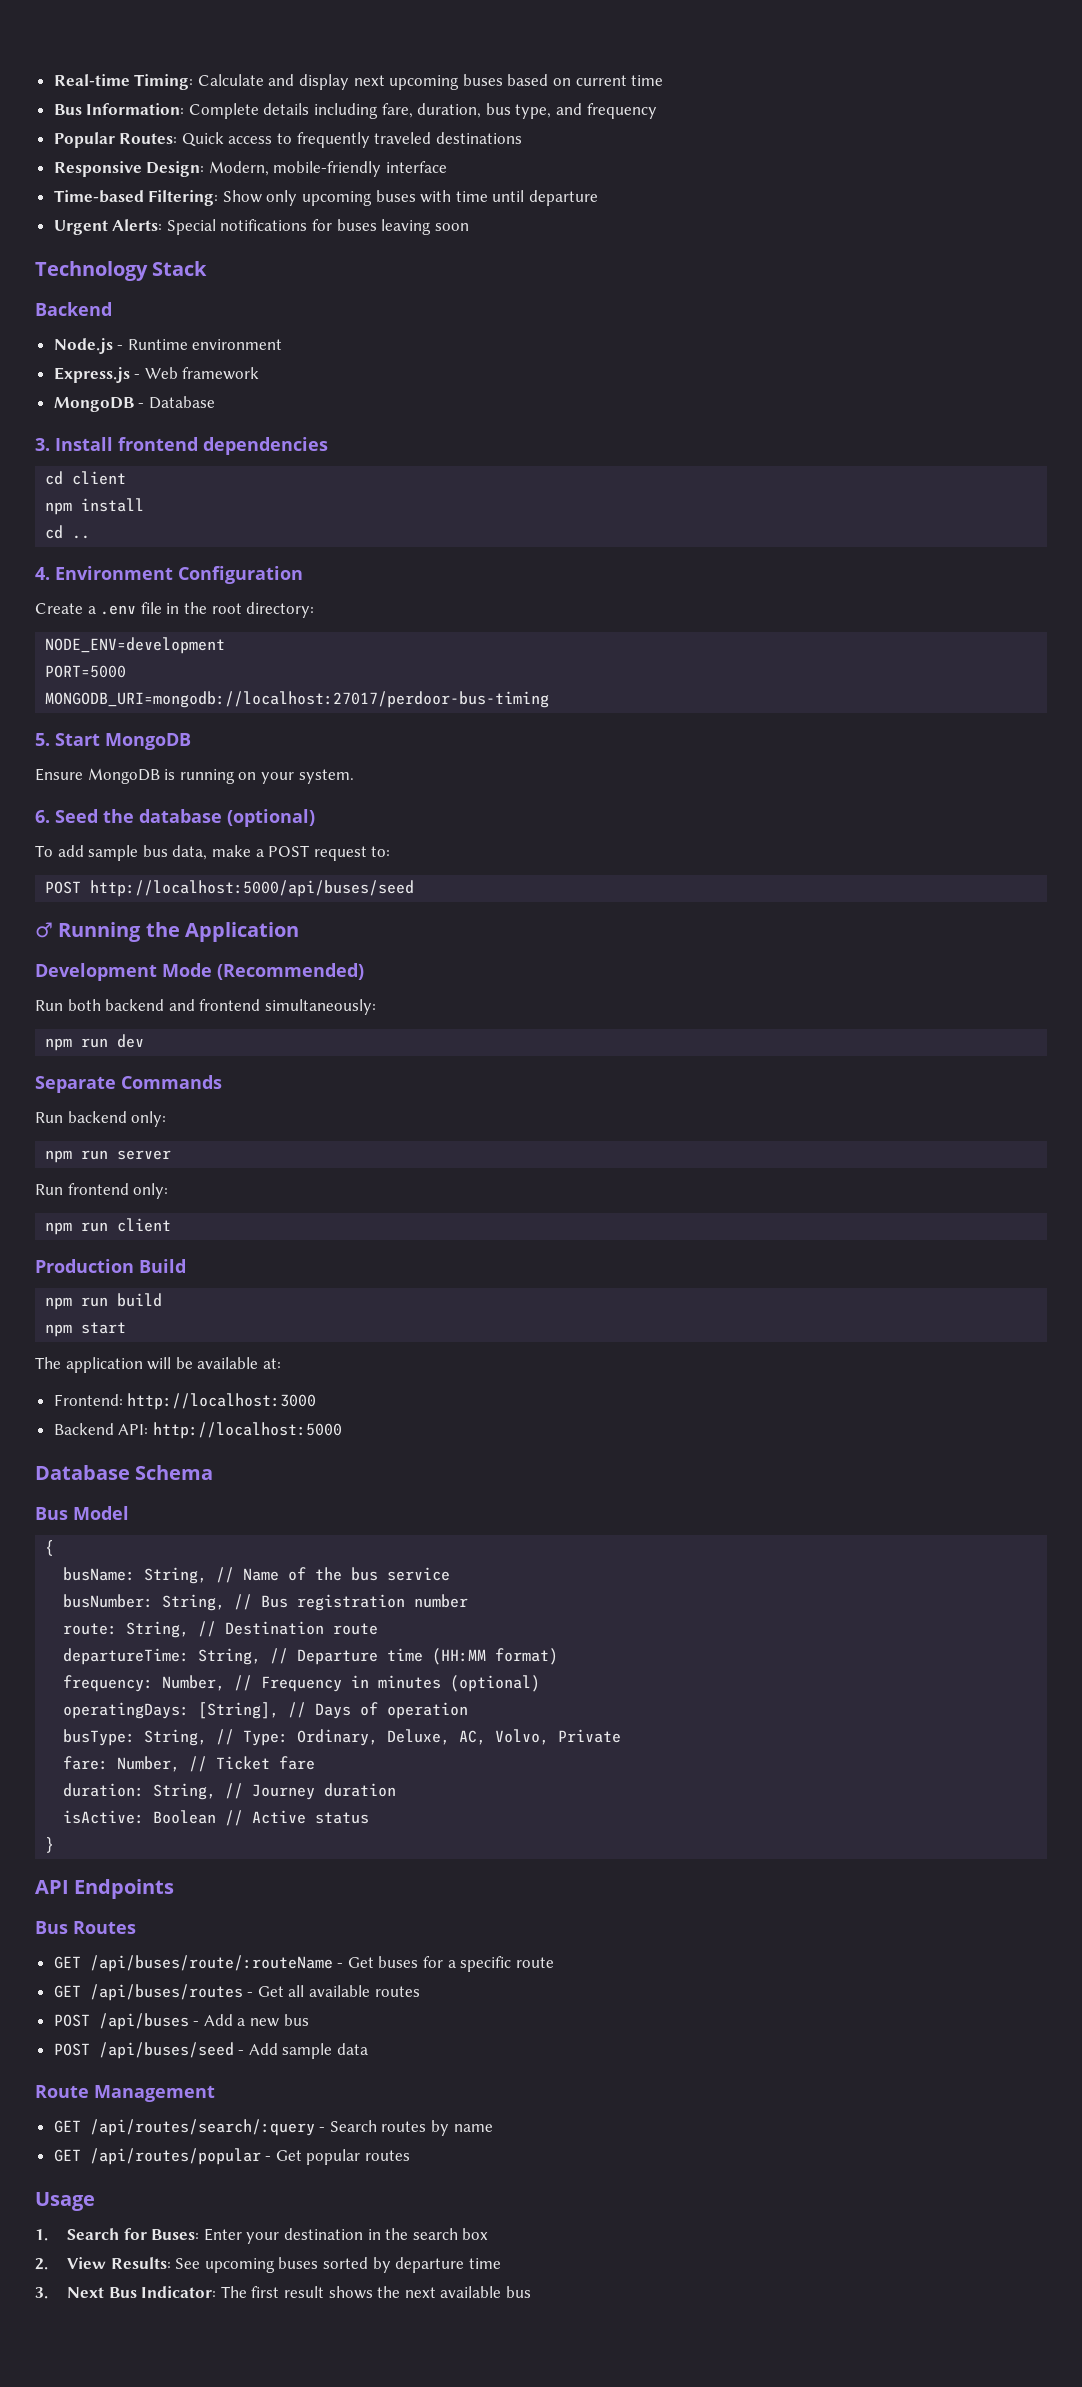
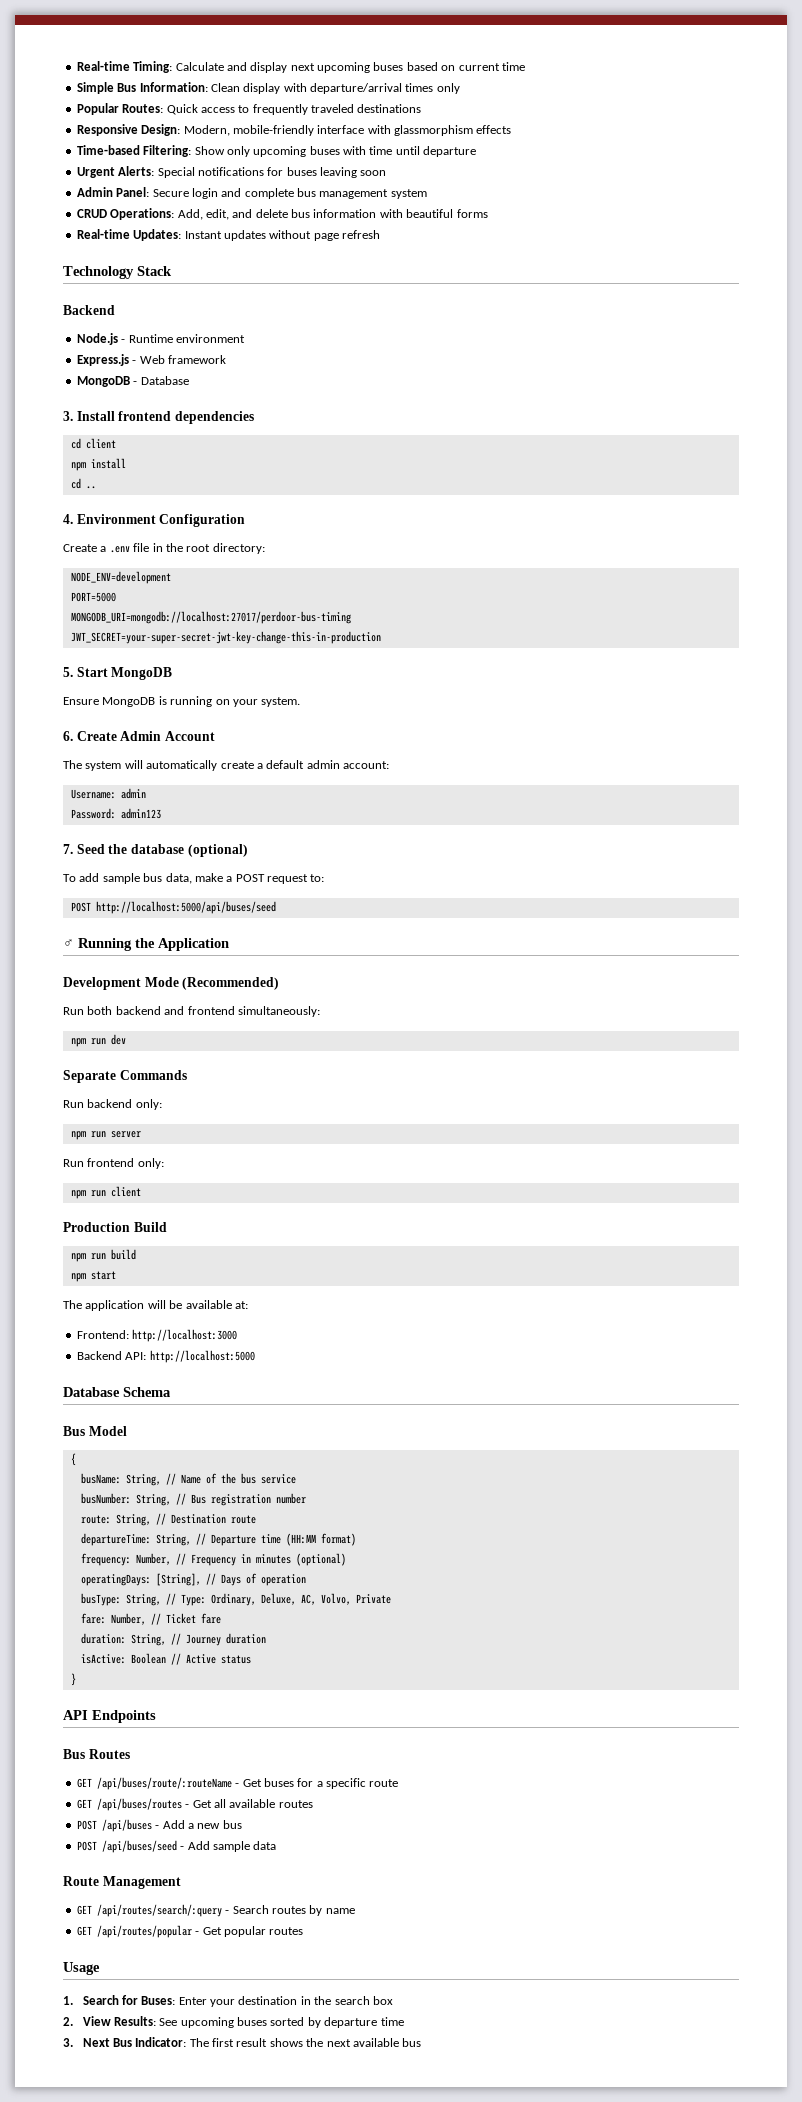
(664, 80) none -> [76,82,114,94] Simple
[188,103,657,119] Complete details including fare, duration, bus type, and frequency -> [210,83,460,94] Clean display with departure/arrival times only
(448, 167) none -> [367,125,512,136] with glassmorphism effects
(469, 227) none -> [76,187,427,199] [76,208,488,220] [76,229,380,241] // Admin Panel: Secure login and complete bus management system // CRUD Operations: Add, edit, and delete bus information with beautiful forms // Real-time Updates: Instant updates without page refresh
(550, 699) none -> [70,631,381,644] // JWT_SECRET=your-super-secret-jwt-key-change-this-in-production
(50, 816) none -> [76,731,215,741] [63,760,389,771] [70,788,146,799] [70,808,161,819] [63,844,73,854] Create Admin Account // The system will automatically create a default admin account: // Username: admin // Password: admin123 // 7.

